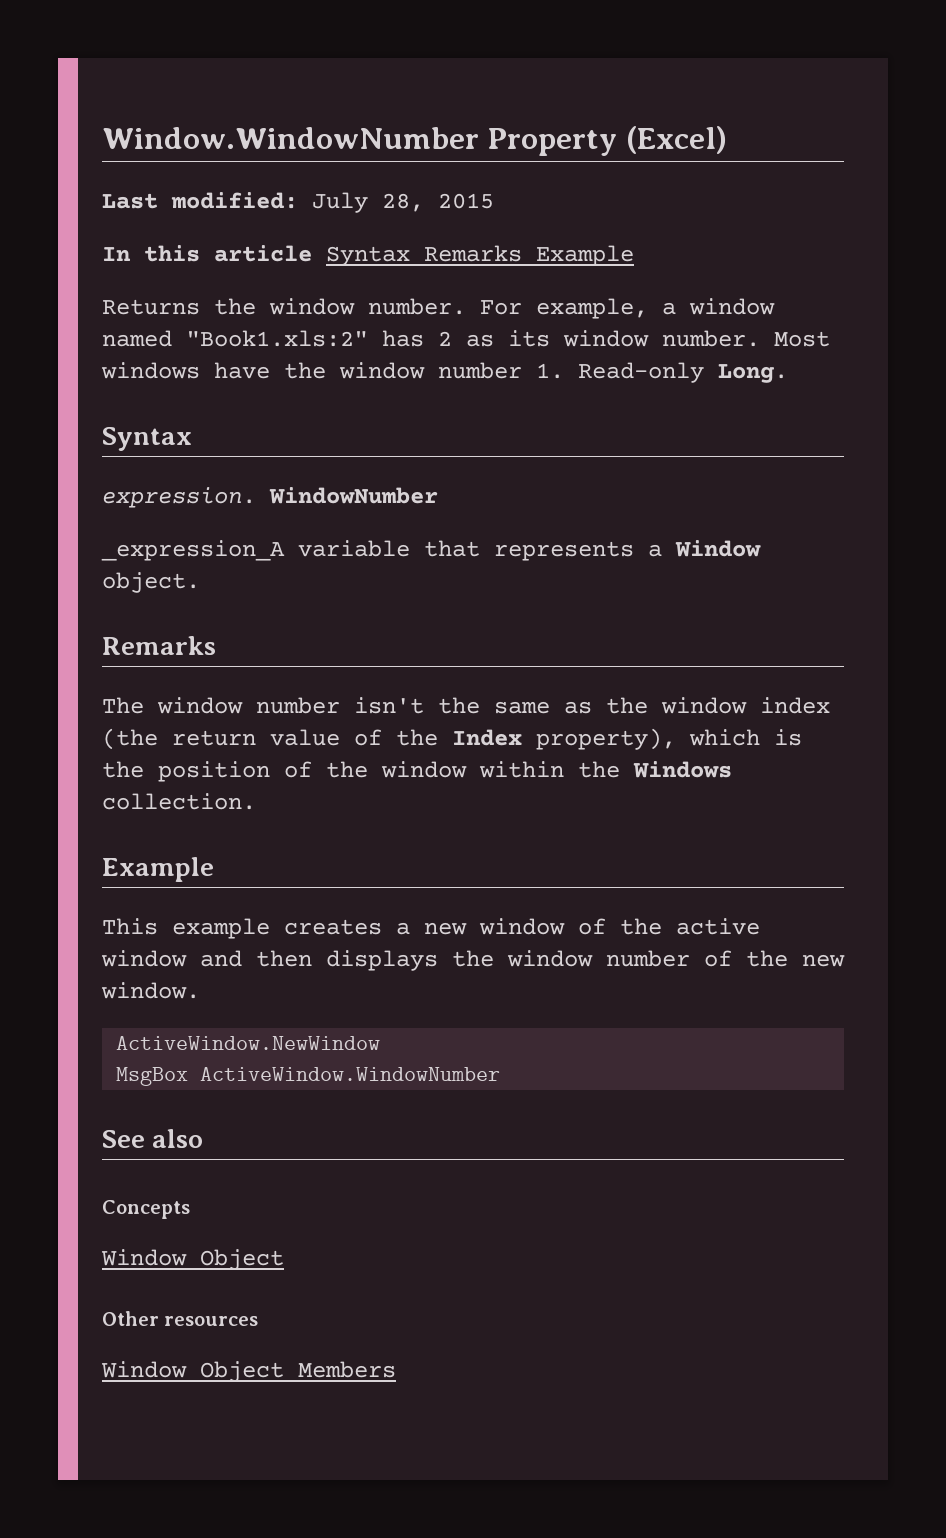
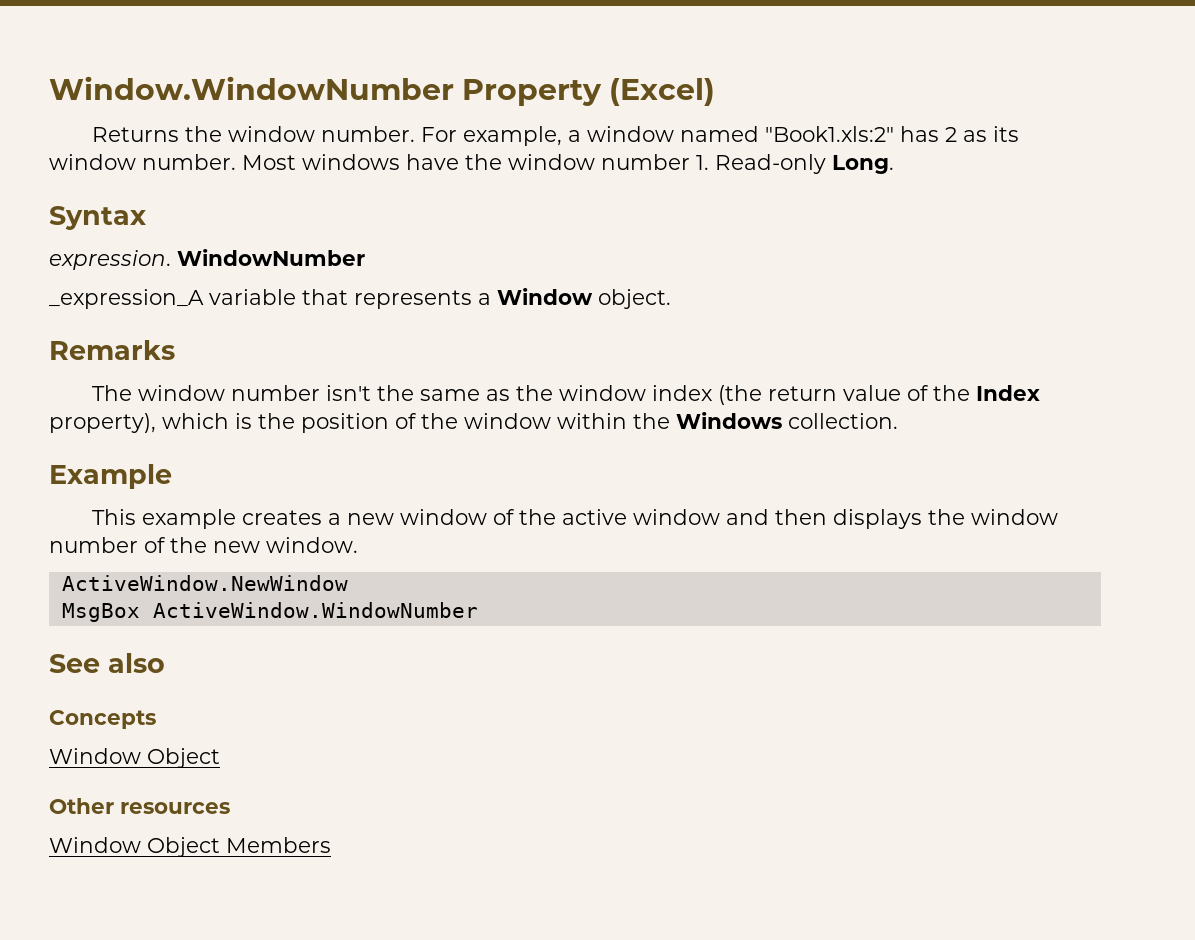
[102,192,494,213] [102,245,634,266] // Last modified: July 28, 2015 // In this article Syntax Remarks Example -> (716, 92) none

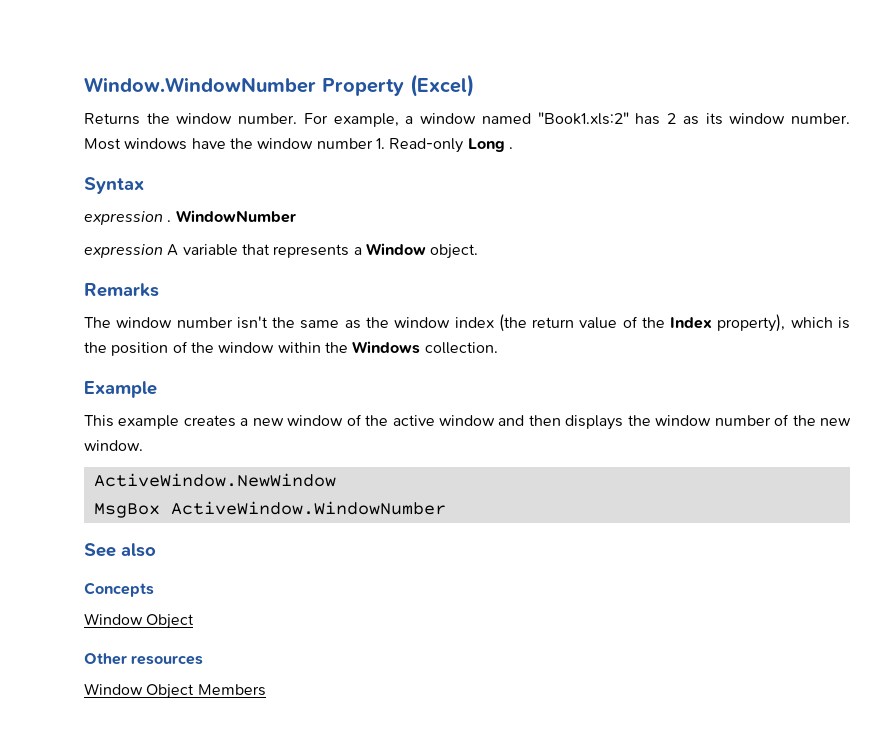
[832,155,894,174] Long. -> [467,138,513,152] Long .
[49,250,171,270] expression. -> [84,211,172,225] expression .
[49,289,204,309] _expression_A -> [84,244,179,258] expression A

